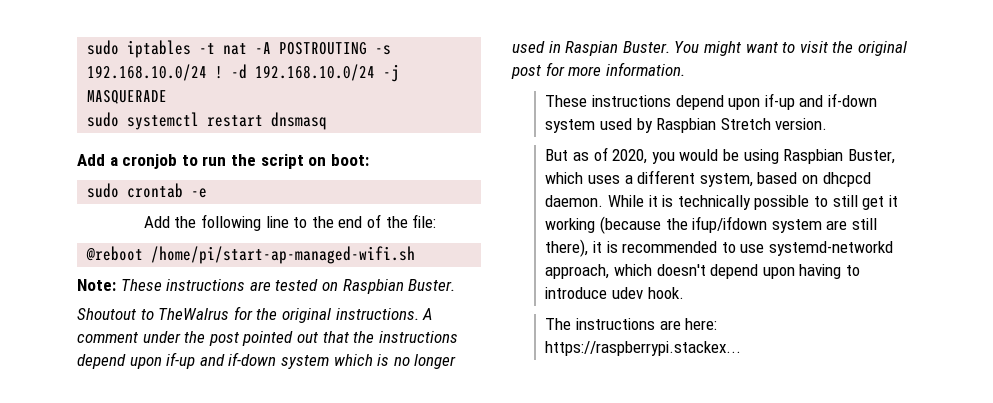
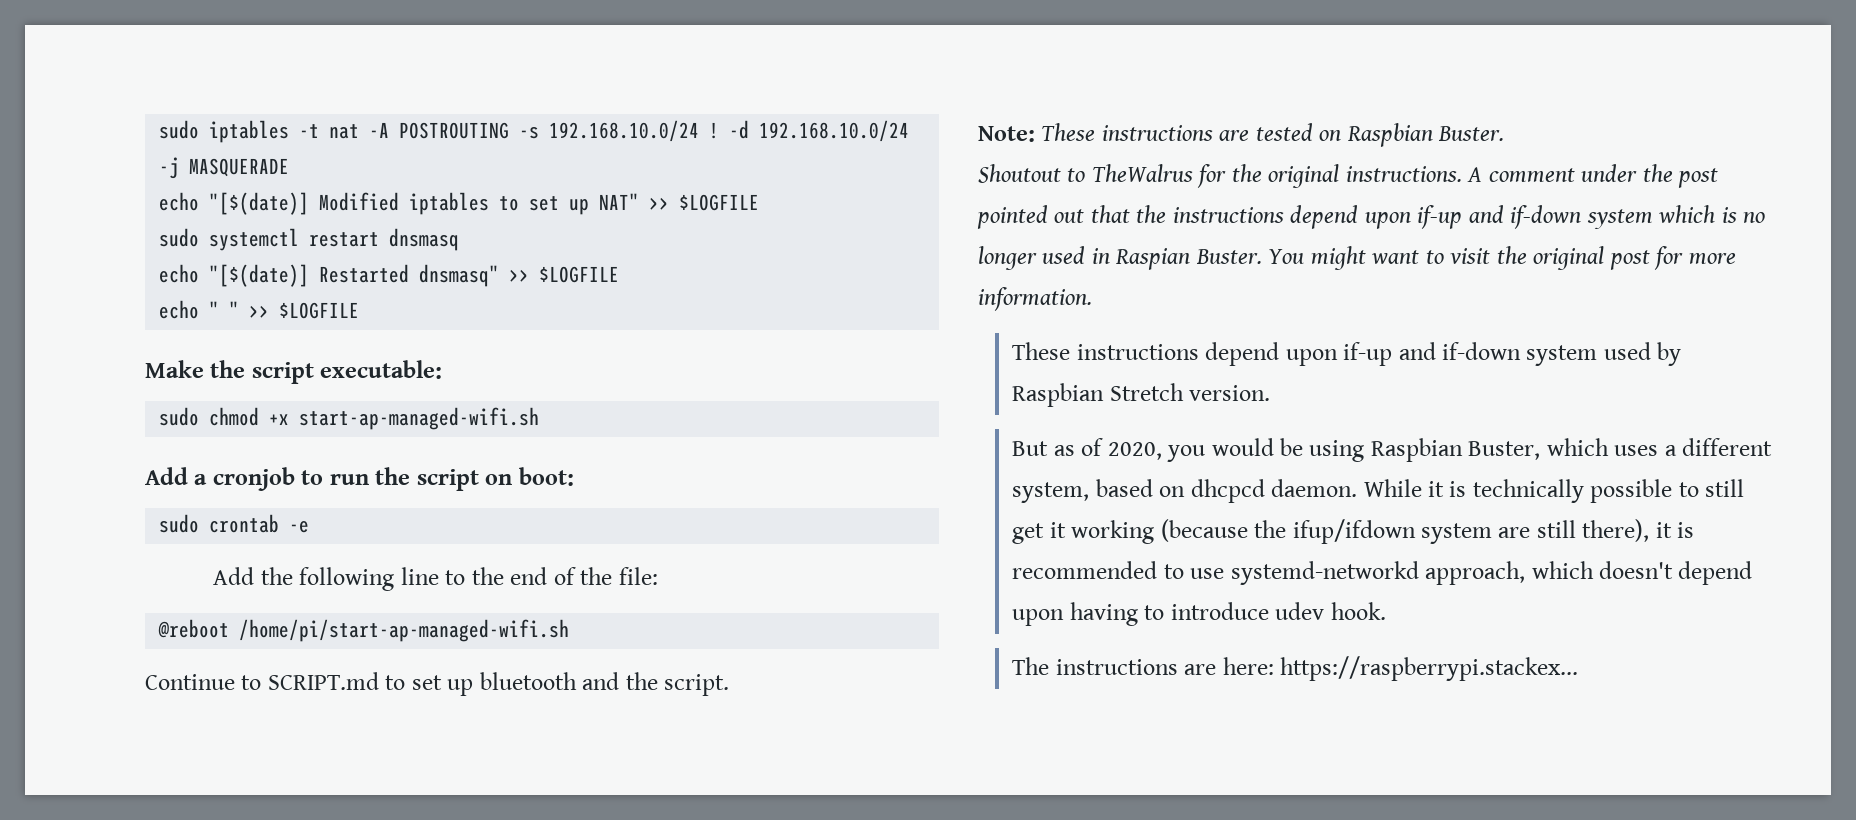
[87,112,328,130] sudo systemctl restart dnsmasq -> [159,192,760,215] [159,228,460,251] [159,264,620,287] [159,300,360,319] [145,360,443,384] [159,407,540,430] echo "[$(date)] Modified iptables to set up NAT" >> $LOGFILE // sudo systemctl restart dnsmasq // echo "[$(date)] Restarted dnsmasq" >> $LOGFILE // echo " " >> $LOGFILE // Make the script executable: // sudo chmod +x start-ap-managed-wifi.sh
(416, 255) none -> [145,672,730,696] // Continue to SCRIPT.md to set up bluetooth and the script.

